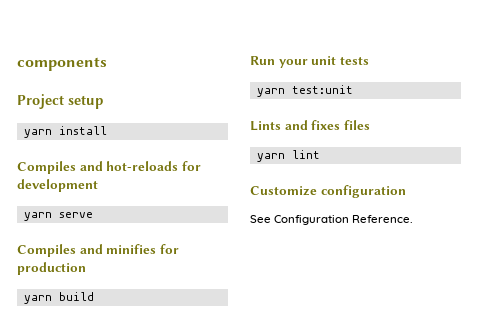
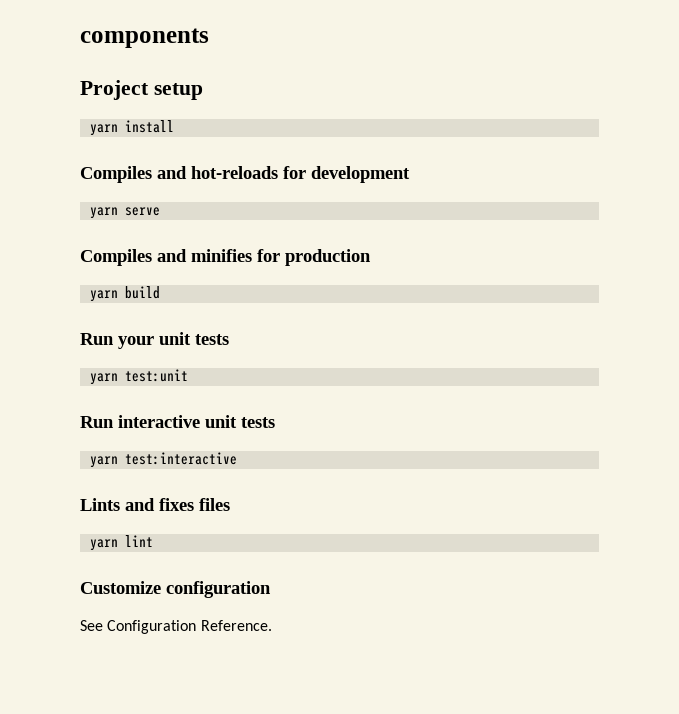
(353, 89) none -> [80,415,275,428] [89,452,237,468] // Run interactive unit tests // yarn test:interactive

